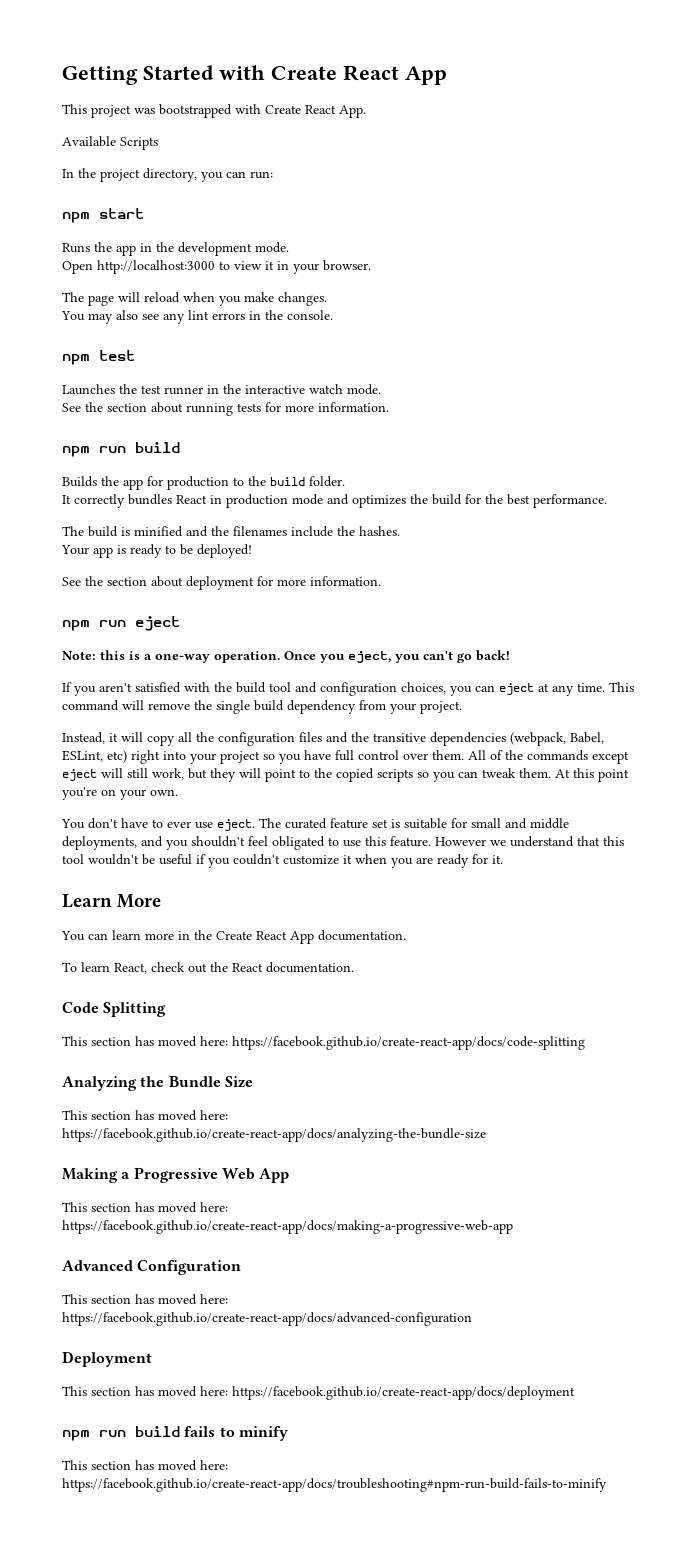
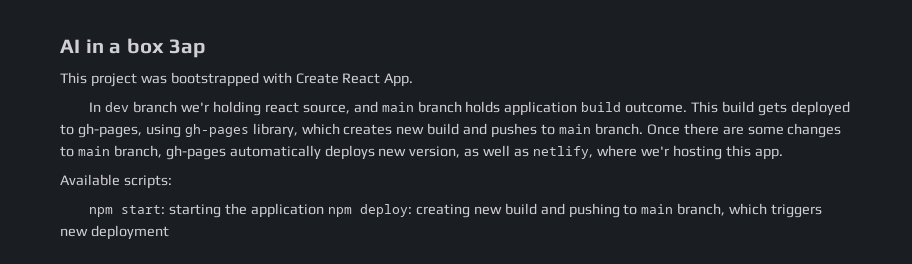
[62,65,447,85] Getting Started with Create React App -> [60,38,206,58] AI in a box 3ap
[62,136,158,150] [62,168,273,182] [62,208,144,223] [62,242,289,256] [62,260,371,274] [62,292,327,306] [61,310,333,324] [62,350,135,365] [62,384,381,395] [62,402,389,416] [62,442,180,457] [62,476,345,490] [62,494,607,508] [62,526,400,537] [61,544,252,558] [62,576,381,590] [62,616,180,631] [62,650,510,663] [62,682,634,696] [62,700,462,714] [62,732,604,746] [62,750,629,764] [62,768,629,782] [62,787,178,800] [61,818,569,831] [62,836,624,850] [62,854,503,868] [62,894,162,908] [61,930,406,944] [62,962,354,974] [62,1002,167,1017] [62,1036,585,1050] [62,1076,253,1091] [62,1110,228,1121] [62,1128,486,1142] [62,1167,290,1183] [62,1202,228,1213] [62,1220,513,1234] [62,1260,242,1275] [62,1294,228,1305] [62,1312,472,1326] [62,1351,152,1367] [62,1386,575,1400] [62,1426,288,1441] [62,1460,228,1471] [62,1478,607,1492] Available Scripts // In the project directory, you can run: // npm start // Runs the app in the development mode. // Open http://localhost:3000 to view it in your browser. // The page will reload when you make changes. // You may also see any lint errors in the console. // npm test // Launches the test runner in the interactive watch mode. // See the section about running tests for more information. // npm run build // Builds the app for production to the build folder. // It correctly bundles React in production mode and optimizes the build for the best performance. // The build is minified and the filenames include the hashes. // Your app is ready to be deployed! // See the section about deployment for more information. // npm run eject // Note: this is a one-way operation. Once you eject, you can't go back! // If you aren't satisfied with the build tool and configuration choices, you can eject at any time. This command will remove the single build dependency from your project. // Instead, it will copy all the configuration files and the transitive dependencies (webpack, Babel, ESLint, etc) right into your project so you have full control over them. All of the commands except eject will still work, but they will point to the copied scripts so you can tweak them. At this point you're on your own. // You don't have to ever use eject. The curated feature set is suitable for small and middle deployments, and you shouldn't feel obligated to use this feature. However we understand that this tool wouldn't be useful if you couldn't customize it when you are ready for it. // Learn More // You can learn more in the Create React App documentation. // To learn React, check out the React documentation. // Code Splitting // This section has moved here: https://facebook.github.io/create-react-app/docs/code-splitting // Analyzing the Bundle Size // This section has moved here: https://facebook.github.io/create-react-app/docs/analyzing-the-bundle-size // Making a Progressive Web App // This section has moved here: https://facebook.github.io/create-react-app/docs/making-a-progressive-web-app // Advanced Configuration // This section has moved here: https://facebook.github.io/create-react-app/docs/advanced-configuration // Deployment // This section has moved here: https://facebook.github.io/create-react-app/docs/deployment // npm run build fails to minify // This section has moved here: https://facebook.github.io/create-react-app/docs/troubleshooting#npm-run-build-fails-to-minify -> [89,101,850,116] [60,123,842,138] [60,145,783,160] [60,174,172,189] [89,203,823,218] [60,225,169,240] In dev branch we'r holding react source, and main branch holds application build outcome. This build gets deployed to gh-pages, using gh-pages library, which creates new build and pushes to main branch. Once there are some changes to main branch, gh-pages automatically deploys new version, as well as netlify, where we'r hosting this app. // Available scripts: // npm start: starting the application npm deploy: creating new build and pushing to main branch, which triggers new deployment

